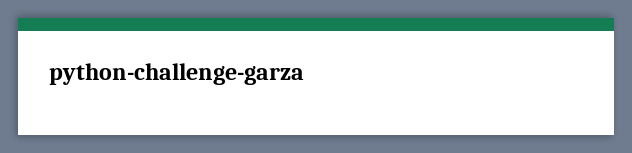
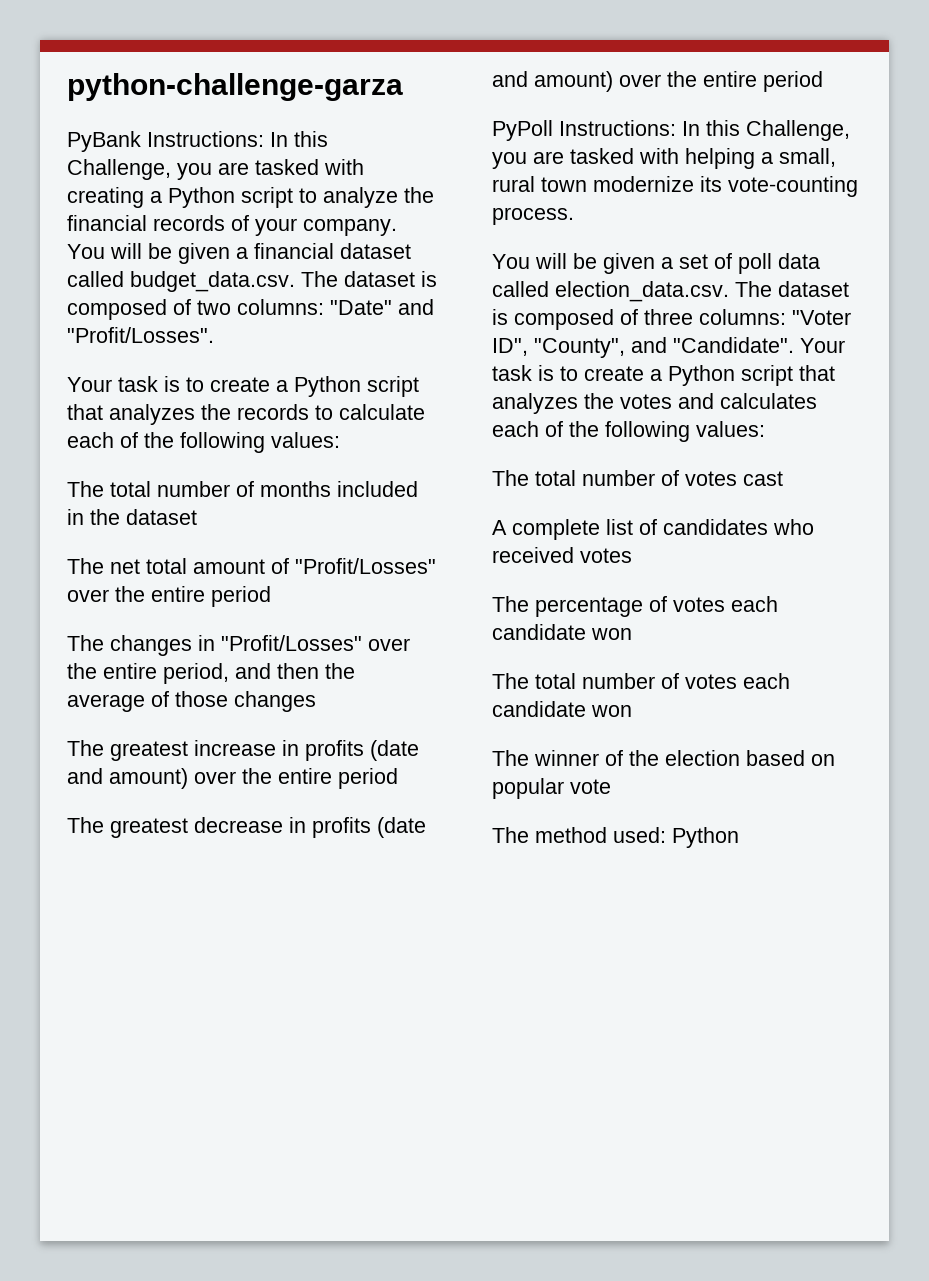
(304, 74) none -> [67,131,328,152] [67,159,364,180] [67,187,434,208] [67,215,397,236] [67,243,411,264] [67,271,437,292] [67,299,434,320] [67,327,214,343] [67,376,419,397] [67,404,425,425] [67,432,340,453] [67,481,418,497] [67,509,197,525] [67,558,436,574] [67,586,271,607] [67,635,410,656] [67,663,355,684] [67,691,316,712] [67,740,419,761] [67,768,398,789] [67,817,426,838] [492,71,823,92] [492,120,850,141] [492,148,836,169] [492,176,858,197] [492,207,574,225] [492,253,820,274] [492,281,849,302] [492,309,851,330] [492,337,845,358] [492,365,835,386] [492,393,817,414] [492,421,765,442] [492,470,783,486] [492,519,814,540] [492,547,632,563] [492,596,778,617] [492,624,632,640] [492,673,790,689] [492,701,632,717] [492,750,835,766] [492,778,611,799] [492,827,739,848] // PyBank Instructions: In this Challenge, you are tasked with creating a Python script to analyze the financial records of your company. You will be given a financial dataset called budget_data.csv. The dataset is composed of two columns: "Date" and "Profit/Losses". // Your task is to create a Python script that analyzes the records to calculate each of the following values: // The total number of months included in the dataset // The net total amount of "Profit/Losses" over the entire period // The changes in "Profit/Losses" over the entire period, and then the average of those changes // The greatest increase in profits (date and amount) over the entire period // The greatest decrease in profits (date and amount) over the entire period // PyPoll Instructions: In this Challenge, you are tasked with helping a small, rural town modernize its vote-counting process. // You will be given a set of poll data called election_data.csv. The dataset is composed of three columns: "Voter ID", "County", and "Candidate". Your task is to create a Python script that analyzes the votes and calculates each of the following values: // The total number of votes cast // A complete list of candidates who received votes // The percentage of votes each candidate won // The total number of votes each candidate won // The winner of the election based on popular vote // The method used: Python

